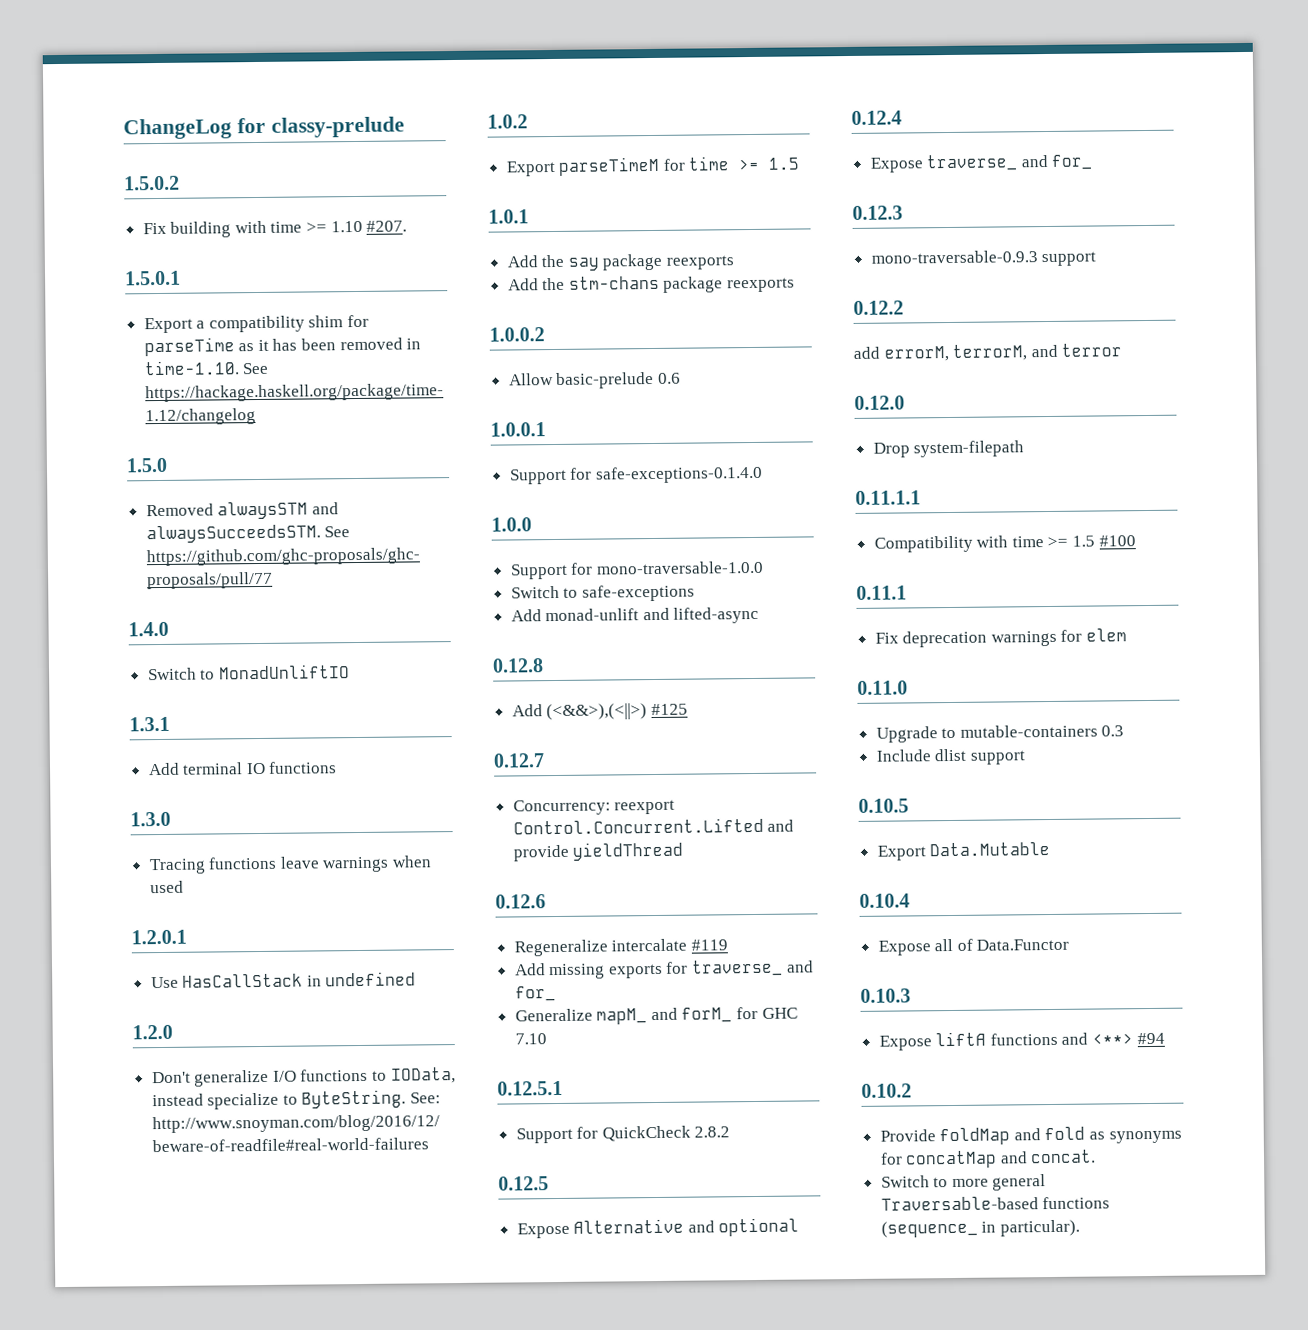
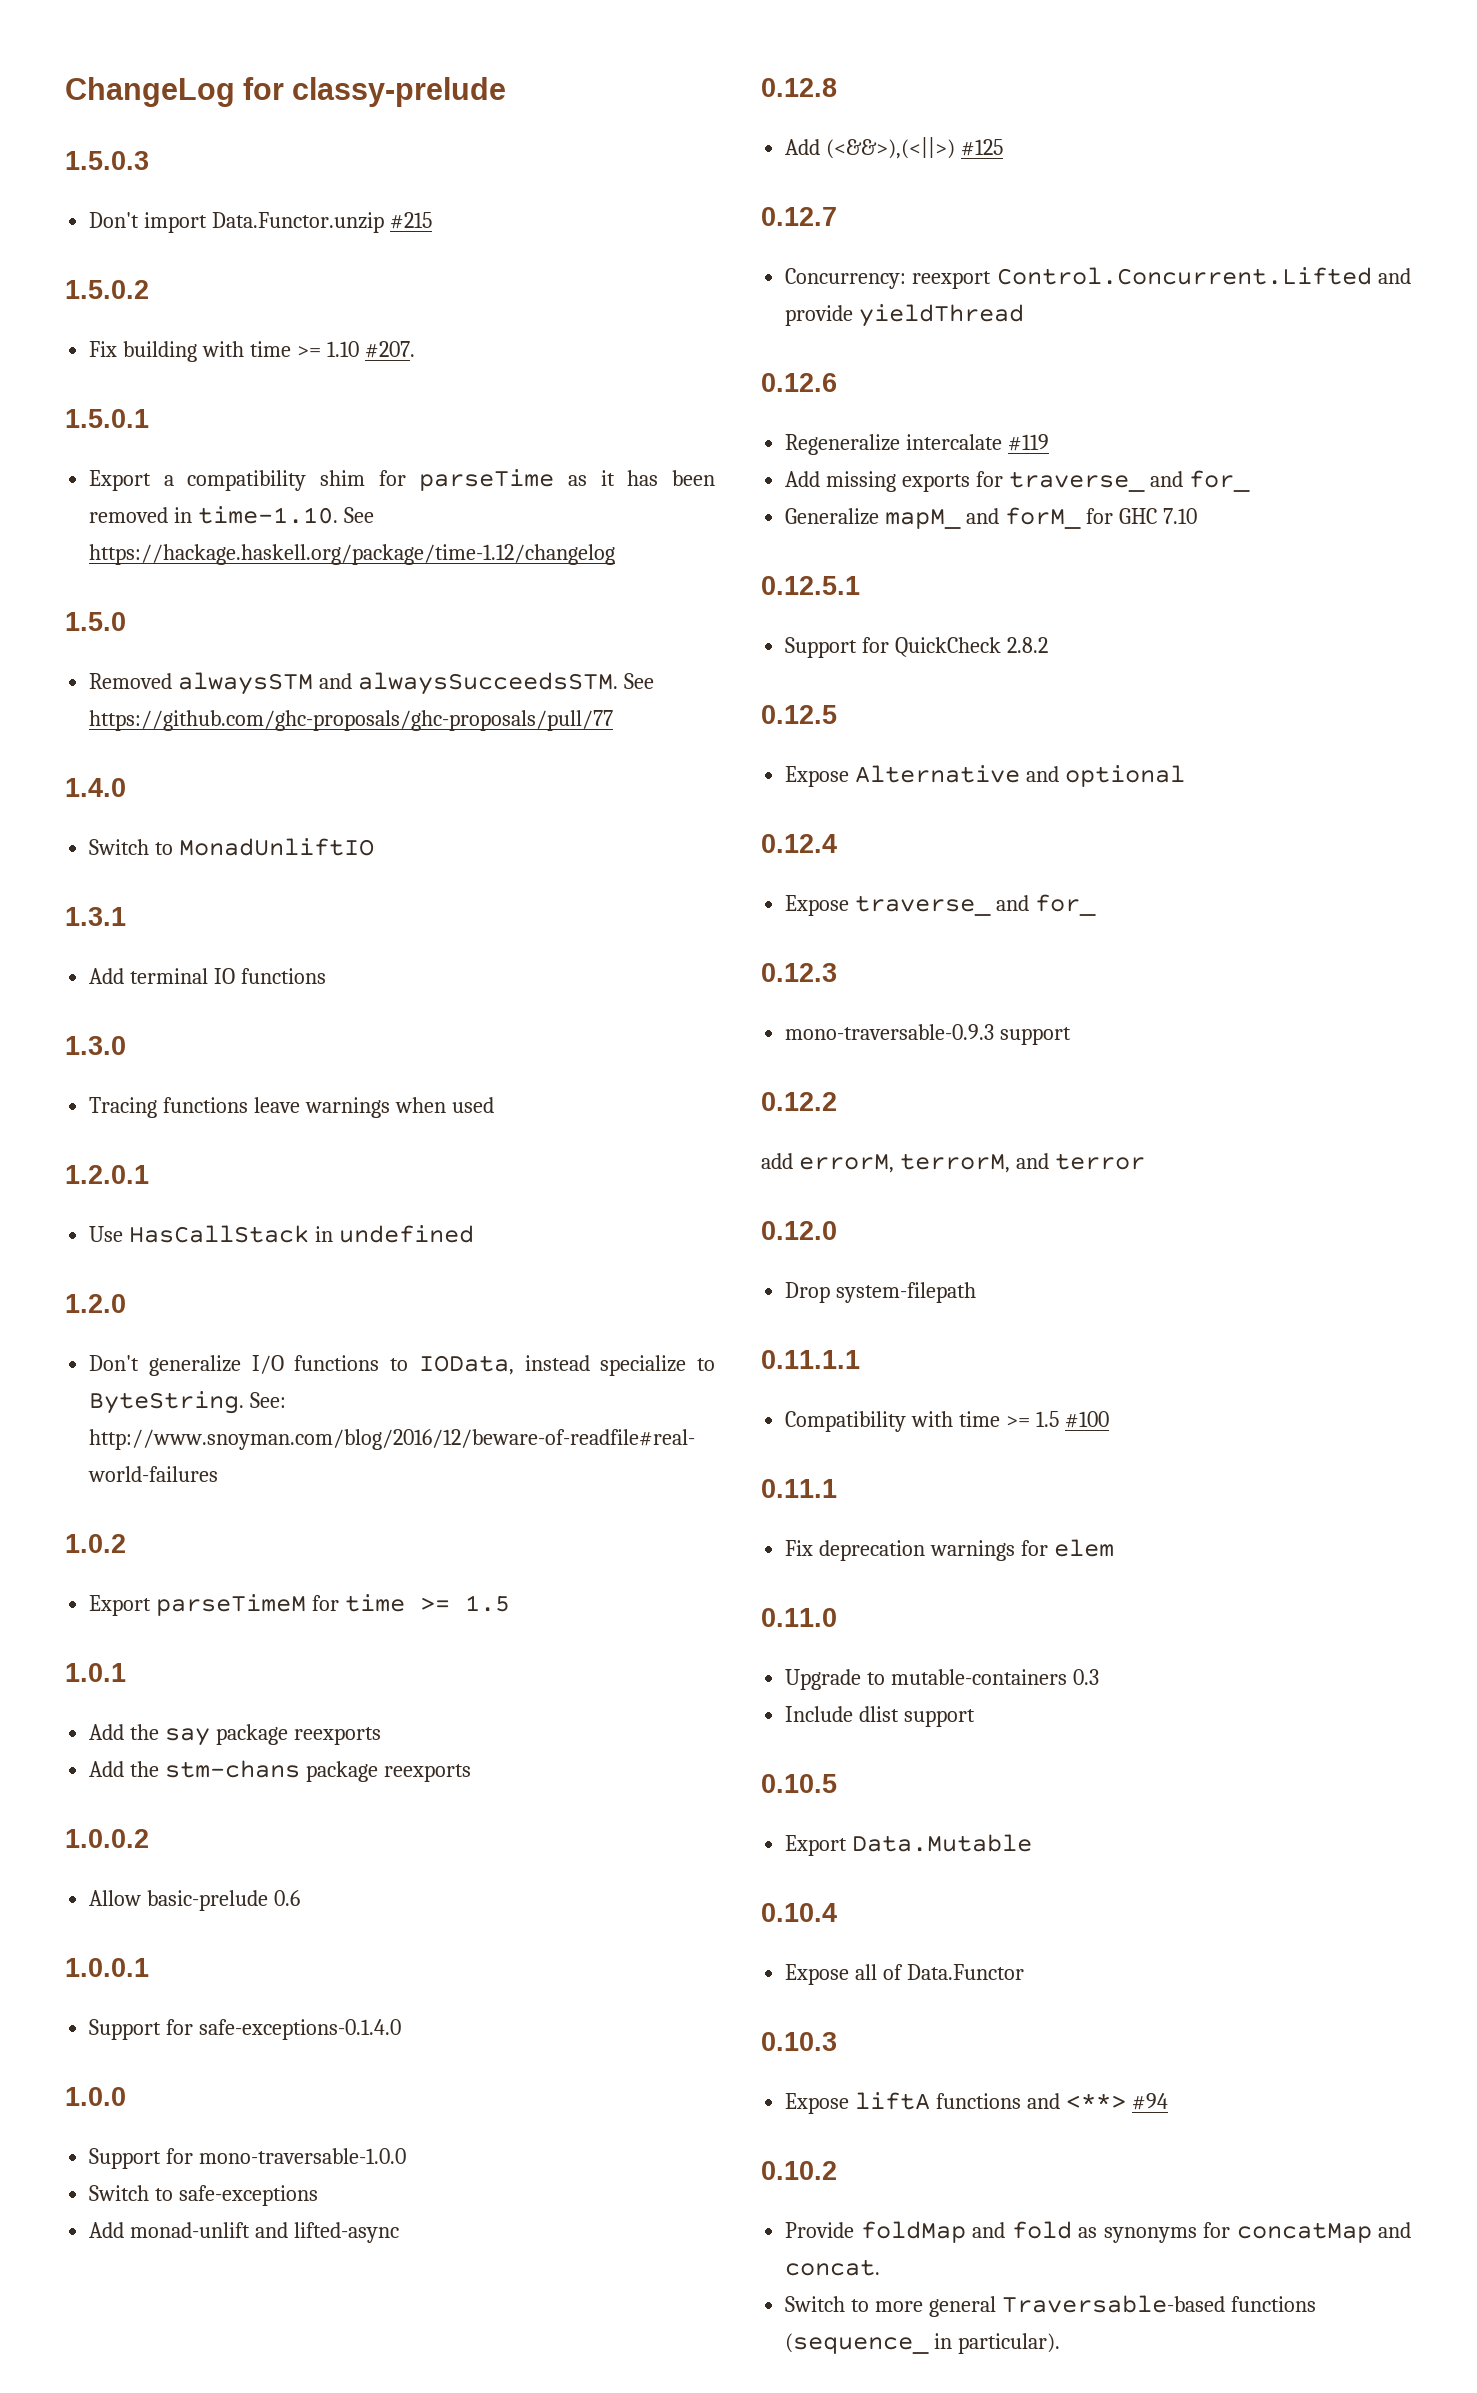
(405, 127) none -> [65,151,149,170] [89,212,433,233] // 1.5.0.3 // Don't import Data.Functor.unzip #215

